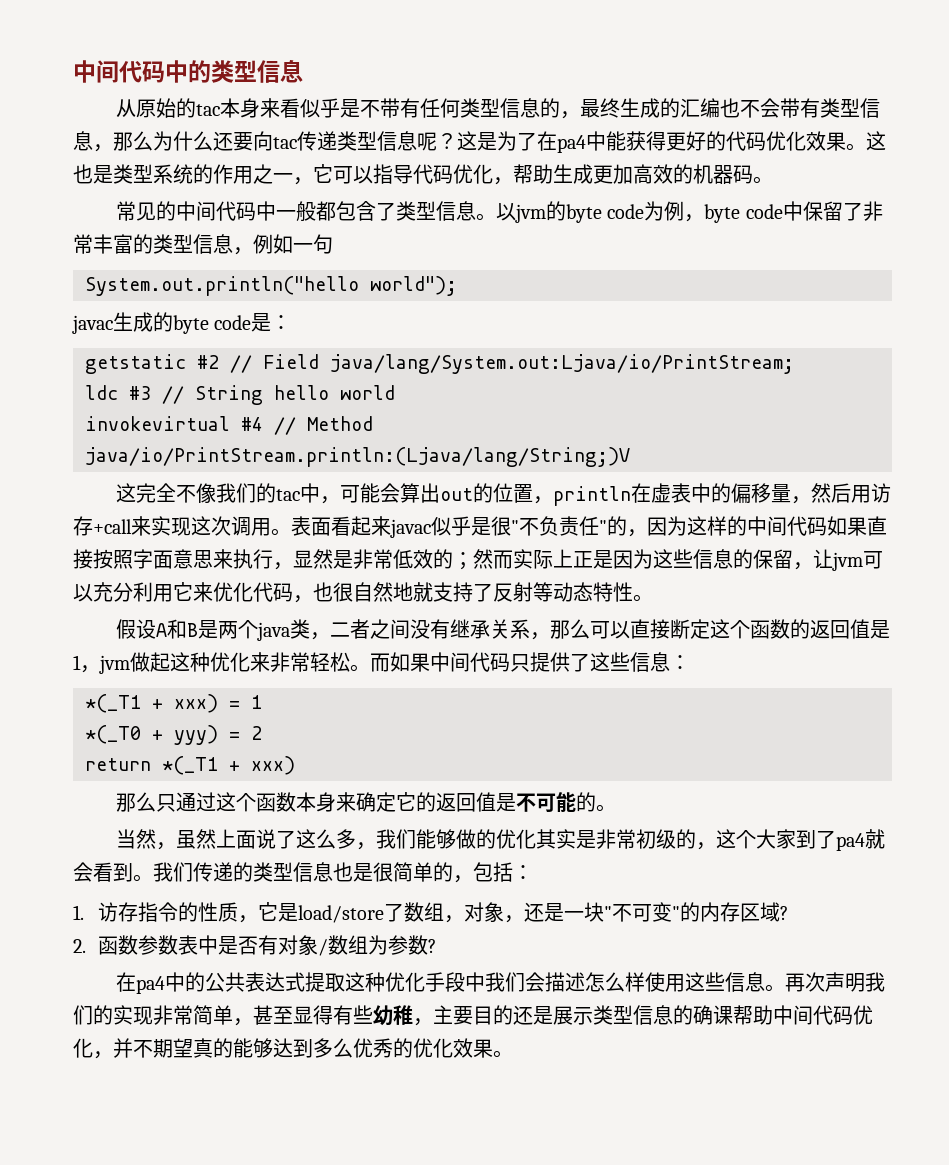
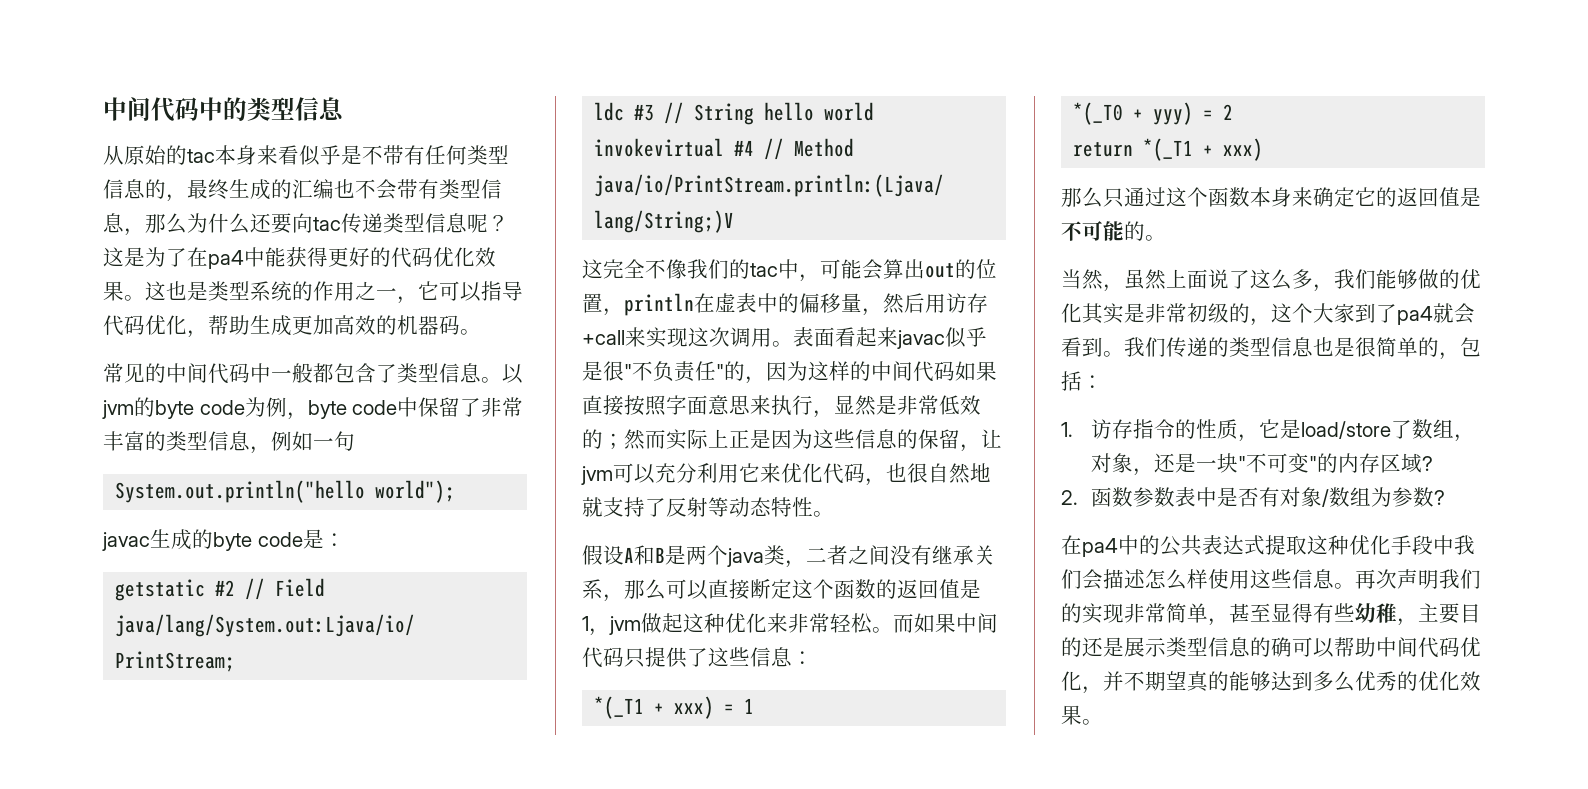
[713,1005,733,1025] 课 -> [1292,637,1334,658] 可以

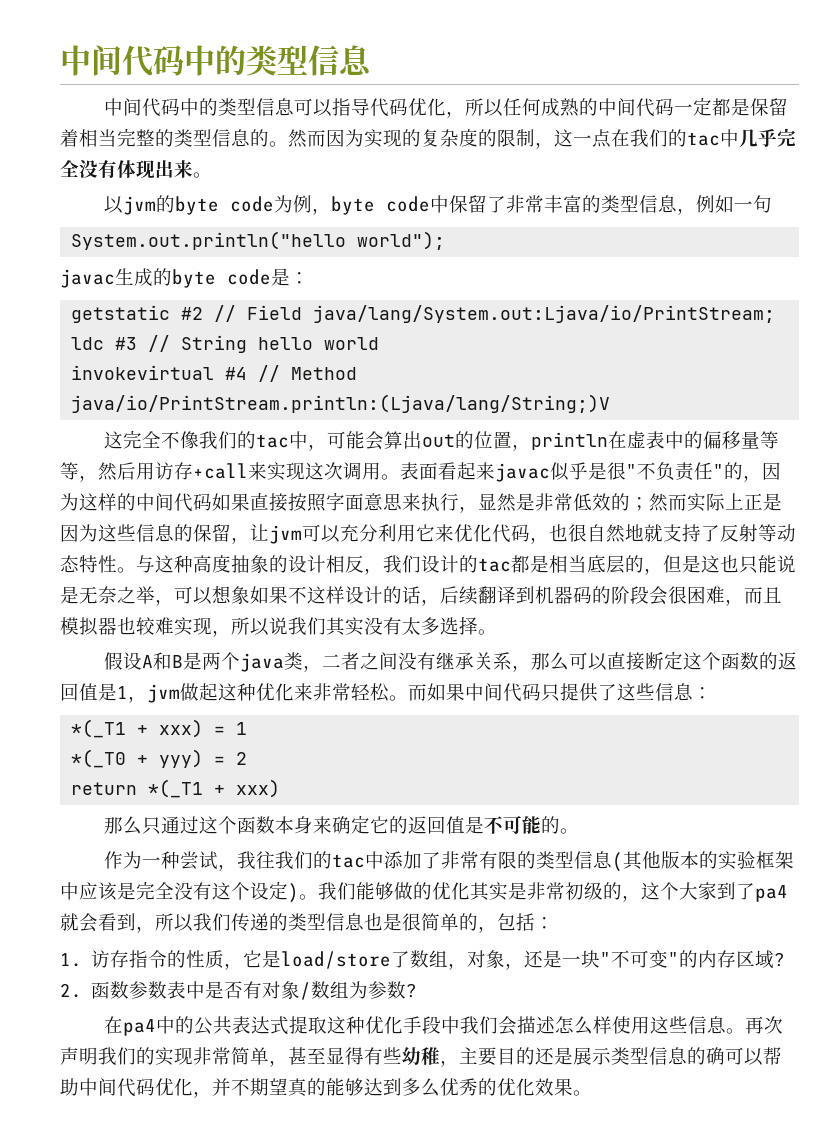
[103,145,509,166] [103,179,502,202] [103,213,509,236] [103,247,496,269] [103,281,439,304] 从原始的tac本身来看似乎是不带有任何类型信息的，最终生成的汇编也不会带有类型信息，那么为什么还要向tac传递类型信息呢？这是为了在pa4中能获得更好的代码优化效果。这也是类型系统的作用之一，它 -> [103,98,294,117] 中间代码中的类型信息
[208,315,481,336] [103,363,502,384] 帮助生成更加高效的机器码。 // 常见的中间代码中一般都包含了类型信息。 -> [464,97,788,117] [60,128,796,149] [60,160,212,179] 所以任何成熟的中间代码一定都是保留着相当完整的类型信息的。然而因为实现的复杂度的限制，这一点在我们的tac中几乎完全没有体现出来。 //
(862, 302) none -> [759,431,779,449] [60,462,79,480] 等等
(834, 514) none -> [136,555,796,575] [60,585,782,606] [60,616,497,637] 与这种高度抽象的设计相反，我们设计的tac都是相当底层的，但是这也只能说是无奈之举，可以想象如果不这样设计的话，后续翻译到机器码的阶段会很困难，而且模拟器也较难实现，所以说我们其实没有太多选择。
[1061,269,1334,292] 当然，虽然上面说了这么多， -> [103,851,794,872] [60,881,318,903] 作为一种尝试，我往我们的tac中添加了非常有限的类型信息(其他版本的实验框架中应该是完全没有这个设定)。
[1103,351,1124,357] 。 -> [136,913,193,933] ，所以

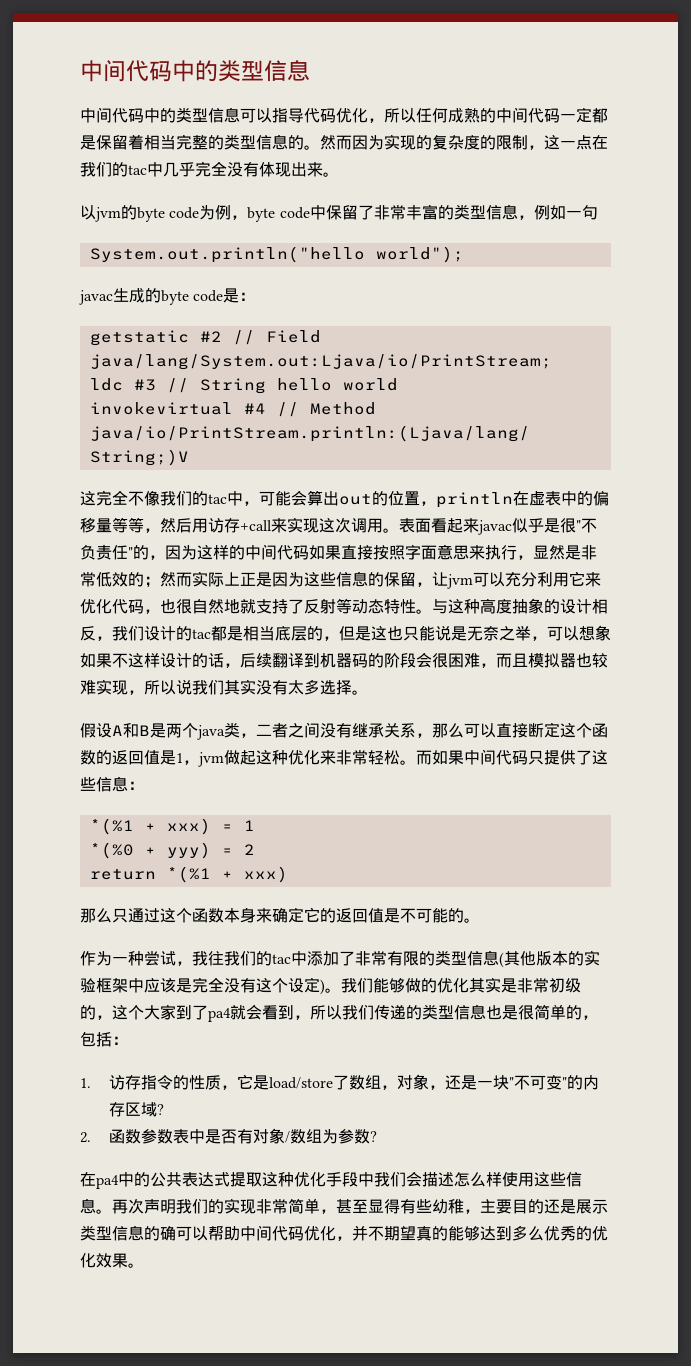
[71,719,127,738] *(_T1 -> [89,818,134,835] *(%1
[71,749,127,768] *(_T0 -> [89,842,134,859] *(%0
[148,779,204,798] *(_T1 -> [166,866,211,883] *(%1

